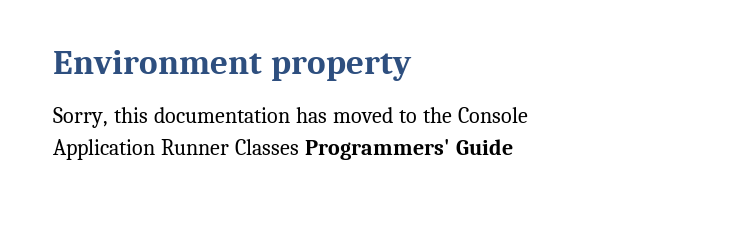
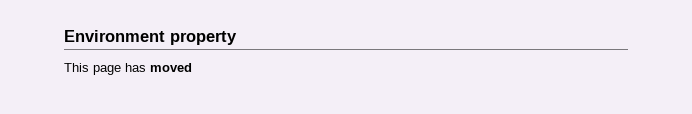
[53,107,528,128] [53,139,513,160] Sorry, this documentation has moved to the Console Application Runner Classes Programmers' Guide -> [64,63,192,75] This page has moved

